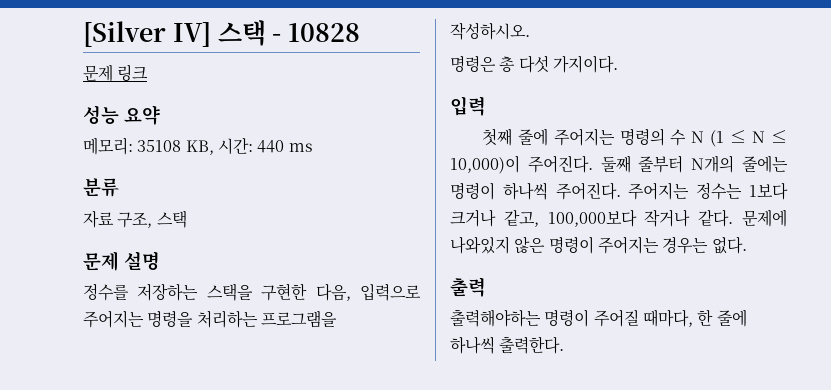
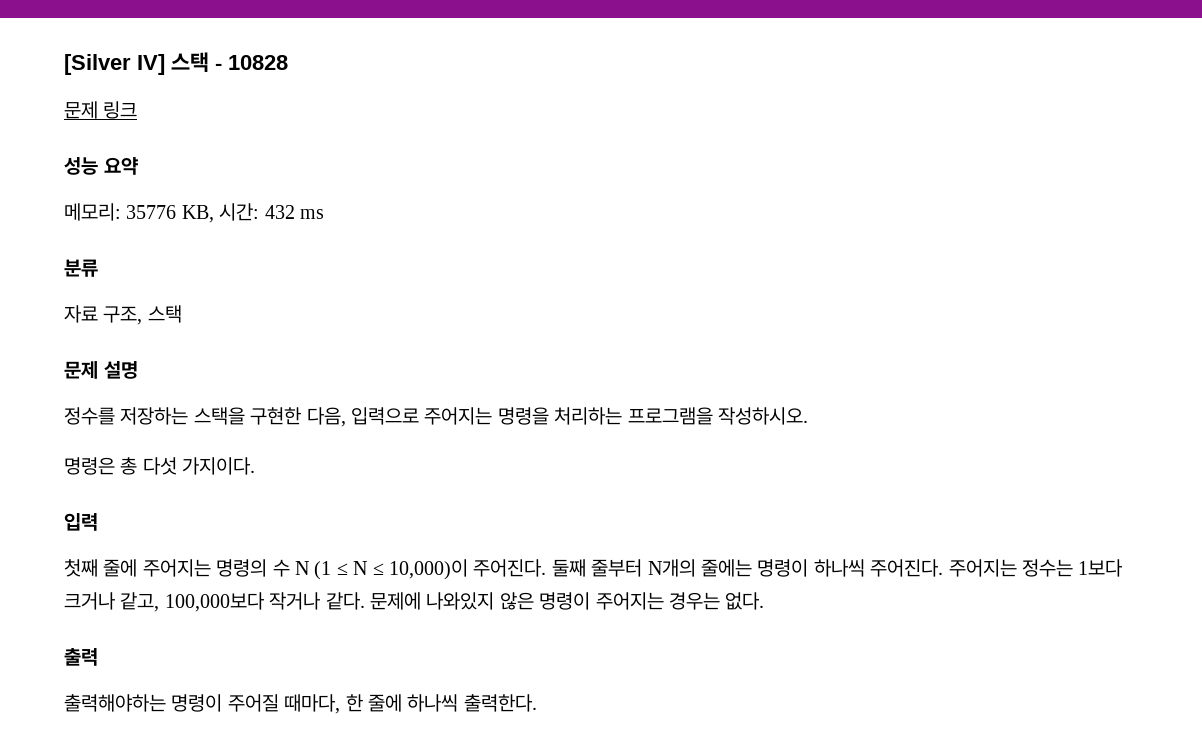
[137,140,182,152] 35108 -> [126,205,177,219] 35776
[257,140,285,153] 440 -> [264,205,295,219] 432

